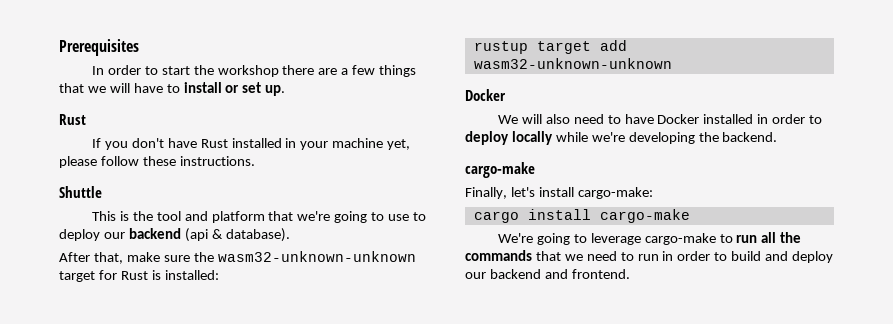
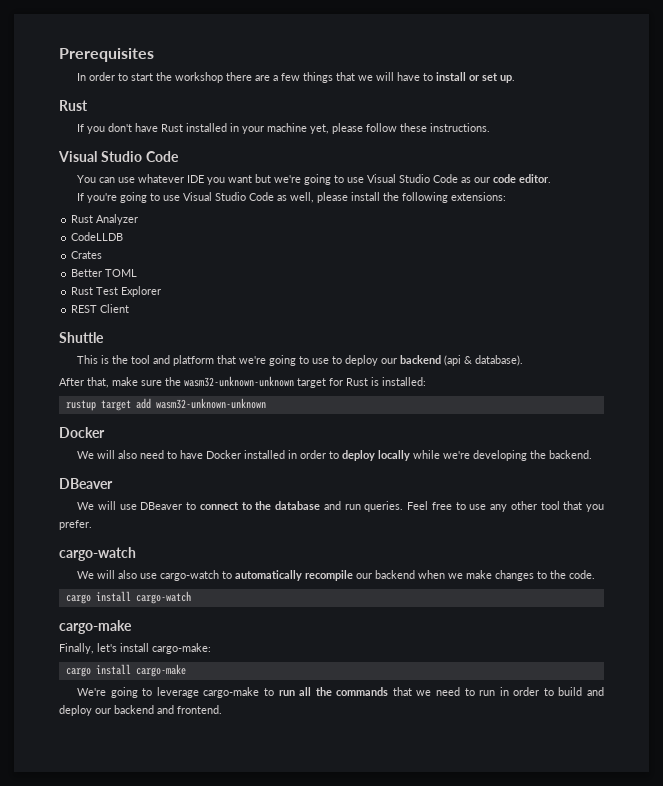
(255, 161) none -> [58,151,179,162] [77,174,552,185] [77,192,507,203] [71,214,139,225] [71,232,124,241] [71,251,103,259] [71,269,138,277] [71,286,162,297] [71,304,130,313] // Visual Studio Code // You can use whatever IDE you want but we're going to use Visual Studio Code as our code editor. // If you're going to use Visual Studio Code as well, please install the following extensions: // Rust Analyzer // CodeLLDB // Crates // Better TOML // Rust Test Explorer // REST Client
(778, 137) none -> [59,478,113,489] [77,501,604,512] [59,520,92,530] [59,547,136,561] [77,570,596,581] [65,591,191,604] // DBeaver // We will use DBeaver to connect to the database and run queries. Feel free to use any other tool that you prefer. // cargo-watch // We will also use cargo-watch to automatically recompile our backend when we make changes to the code. // cargo install cargo-watch

